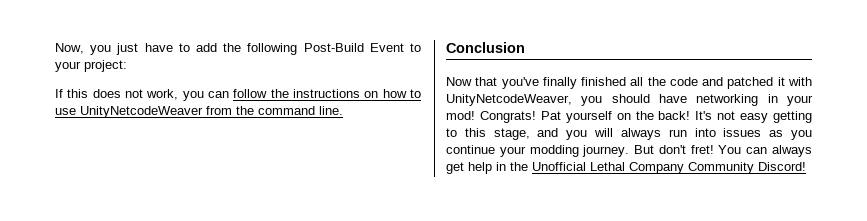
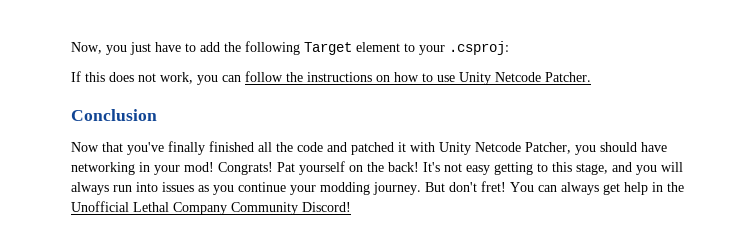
[303,43,404,52] Post-Build Event -> [304,42,400,55] Target element
[84,60,127,72] project: -> [449,41,509,55] .csproj:
[80,106,343,118] UnityNetcodeWeaver from the command line. -> [459,72,591,85] Unity Netcode Patcher.
[446,94,572,106] UnityNetcodeWeaver, -> [439,142,571,155] Unity Netcode Patcher,

